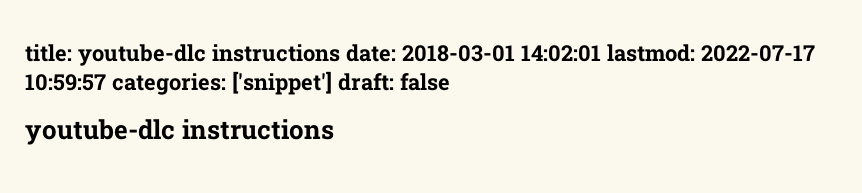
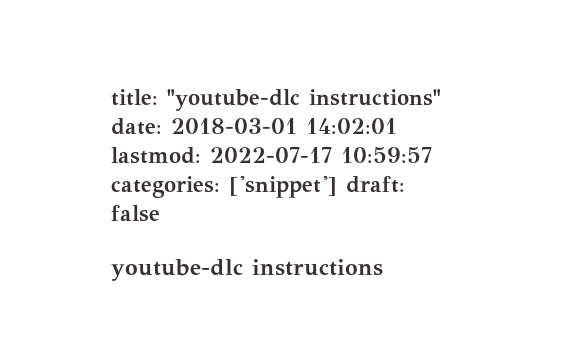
[77,44,340,66] youtube-dlc instructions -> [167,89,441,111] "youtube-dlc instructions"

